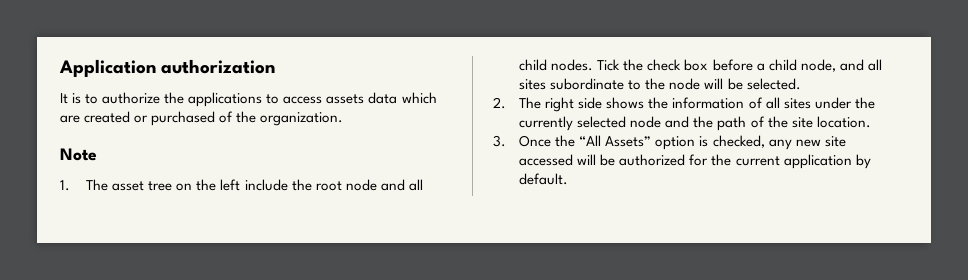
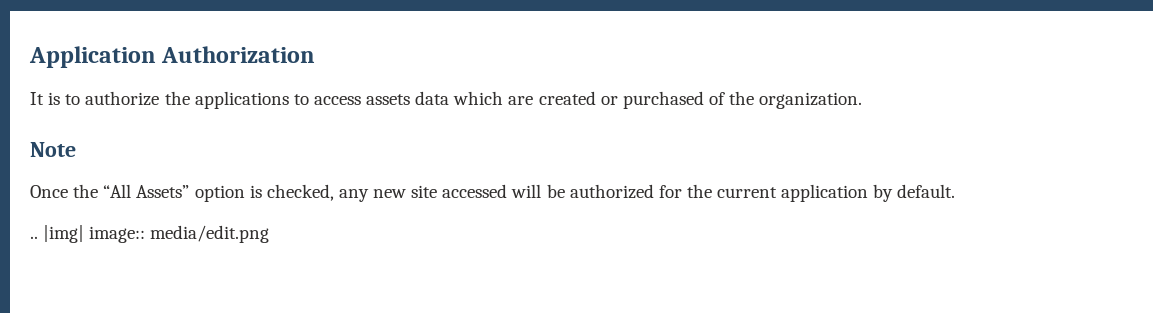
[161,59,276,74] authorization -> [161,46,316,63] Authorization
[60,179,423,191] [519,59,882,72] [519,78,801,90] [493,97,875,112] [519,116,871,131] [493,135,506,147] 1. The asset tree on the left include the root node and all child nodes. Tick the check box before a child node, and all sites subordinate to the node will be selected. // 2. The right side shows the information of all sites under the currently selected node and the path of the site location. // 3. -> (76, 149) none
(569, 179) none -> [30,225,270,243] // .. |img| image:: media/edit.png

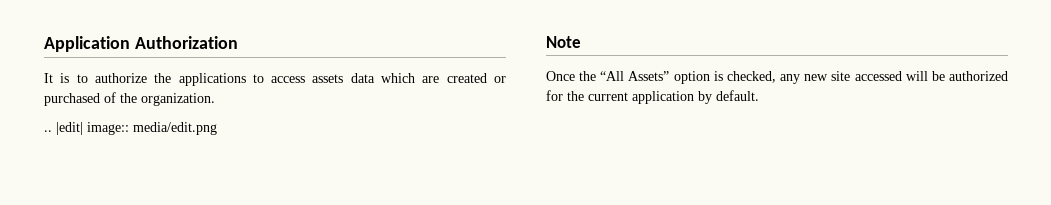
(863, 100) none -> [44,122,217,135] // .. |edit| image:: media/edit.png
[30,225,270,243] // .. |img| image:: media/edit.png -> (759, 95) none

